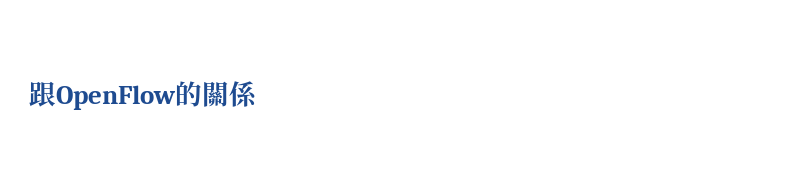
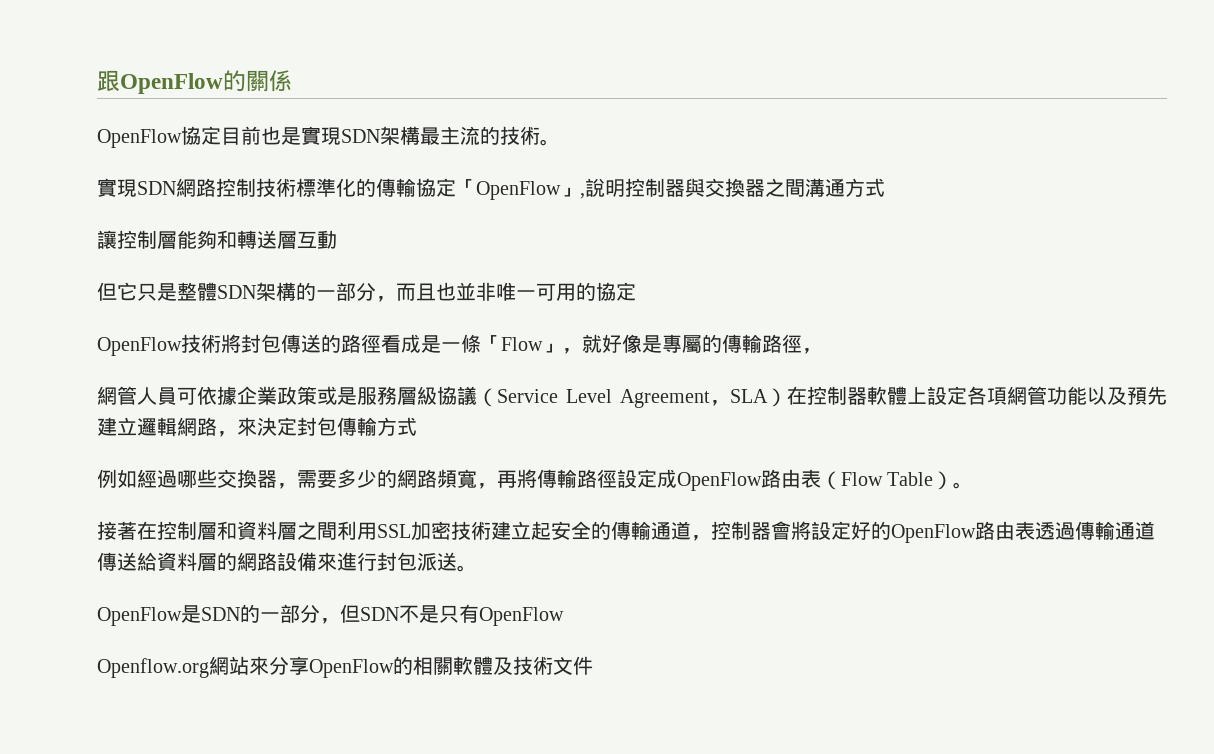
(257, 94) none -> [97,126,560,148] [97,178,885,200] [97,230,337,249] [97,282,636,302] [97,334,822,356] [97,386,1167,408] [97,417,417,437] [97,469,974,491] [97,521,1155,543] [97,552,477,572] [97,604,564,626] [97,656,593,678] // OpenFlow協定目前也是實現SDN架構最主流的技術。 // 實現SDN網路控制技術標準化的傳輸協定「OpenFlow」,說明控制器與交換器之間溝通方式 // 讓控制層能夠和轉送層互動 // 但它只是整體SDN架構的一部分，而且也並非唯一可用的協定 // OpenFlow技術將封包傳送的路徑看成是一條「Flow」，就好像是專屬的傳輸路徑， // 網管人員可依據企業政策或是服務層級協議（Service Level Agreement，SLA）在控制器軟體上設定各項網管功能以及預先建立邏輯網路，來決定封包傳輸方式 // 例如經過哪些交換器，需要多少的網路頻寬，再將傳輸路徑設定成OpenFlow路由表（Flow Table）。 // 接著在控制層和資料層之間利用SSL加密技術建立起安全的傳輸通道，控制器會將設定好的OpenFlow路由表透過傳輸通道傳送給資料層的網路設備來進行封包派送。 // OpenFlow是SDN的一部分，但SDN不是只有OpenFlow // Openflow.org網站來分享OpenFlow的相關軟體及技術文件

